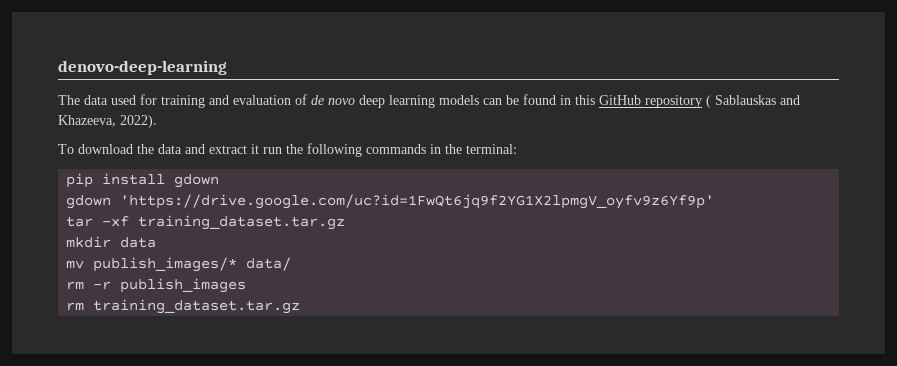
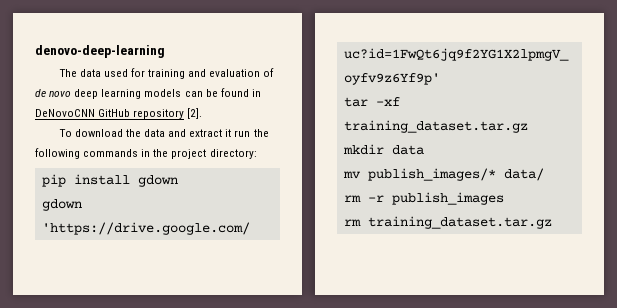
[575,95,595,105] this -> [35,109,95,117] DeNovoCNN
[706,95,800,108] [58,115,157,128] ( Sablauskas and Khazeeva, 2022). -> [187,108,203,119] [2].
[466,144,517,154] terminal: -> [171,149,257,159] project directory:

